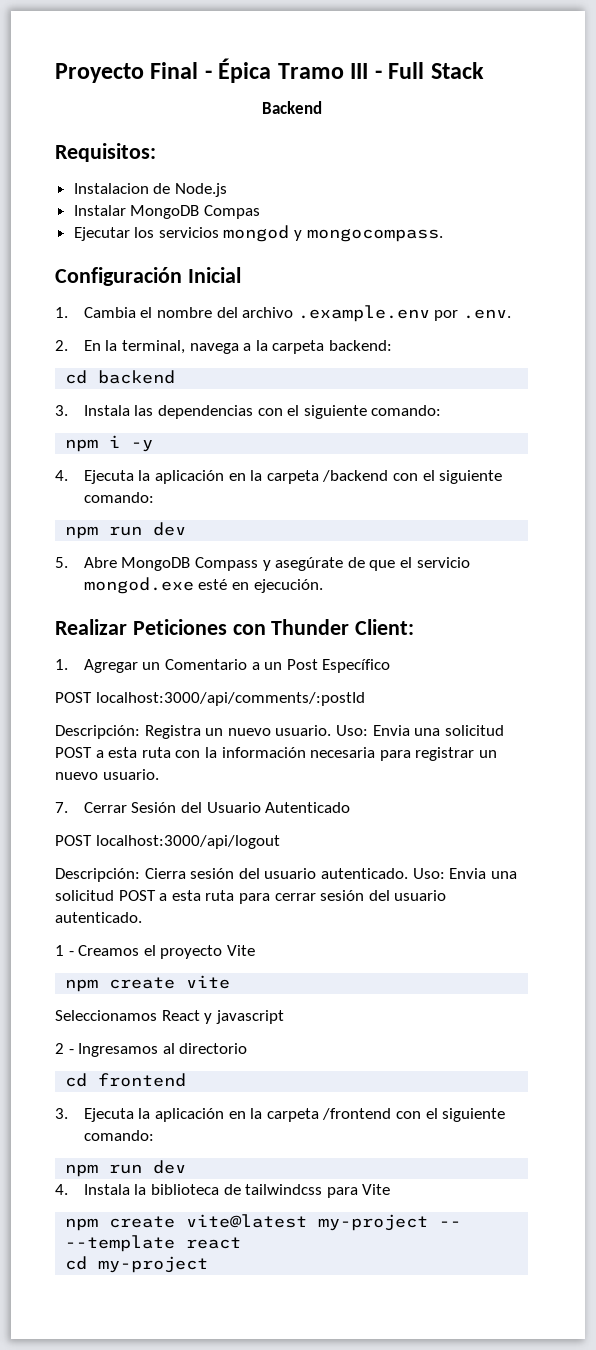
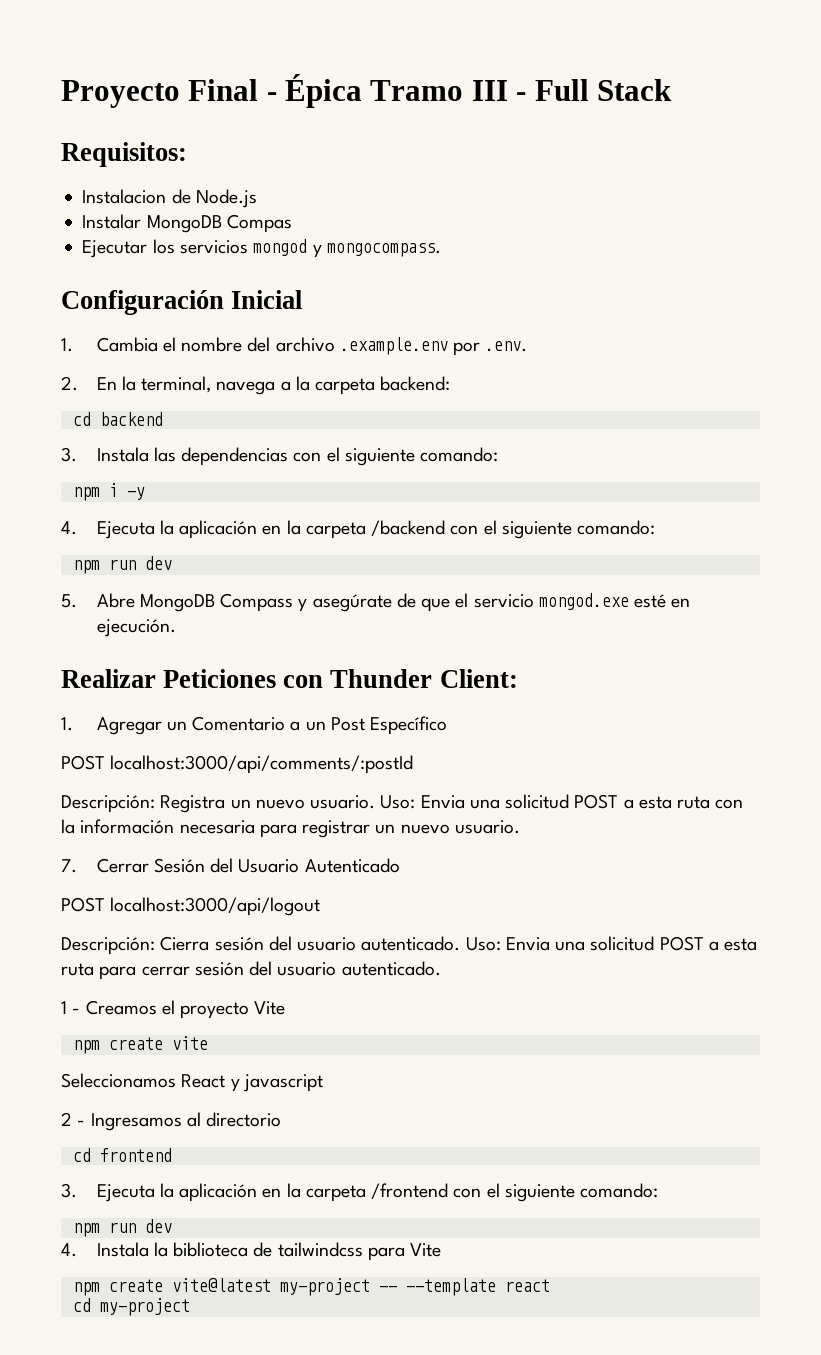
[261,101,322,114] // Backend -> (672, 90) none

